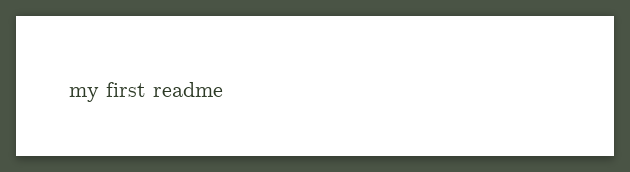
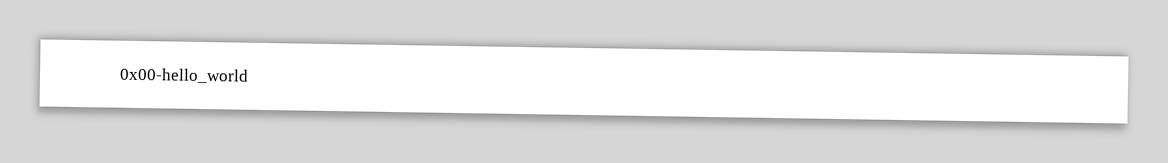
[69,82,223,102] my first readme -> [119,67,249,84] 0x00-hello_world

